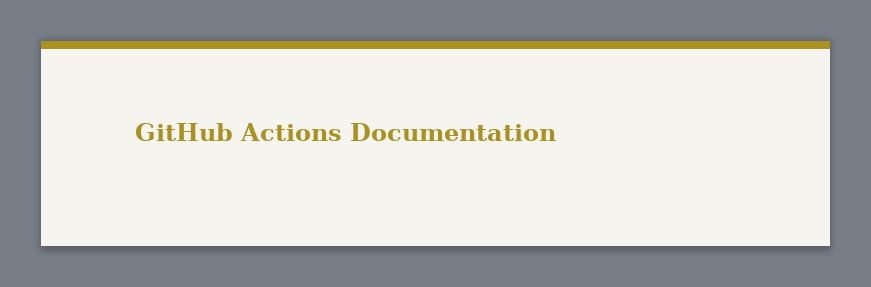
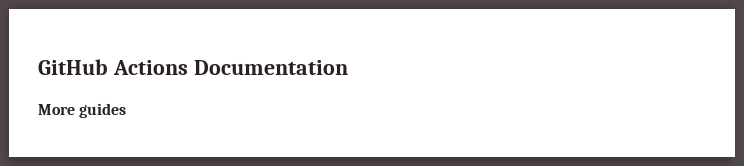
(556, 132) none -> [38,103,127,118] // More guides

